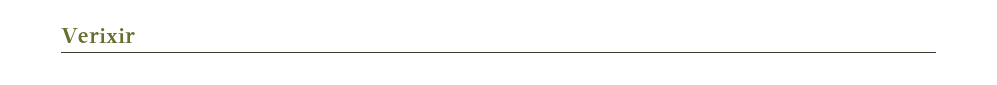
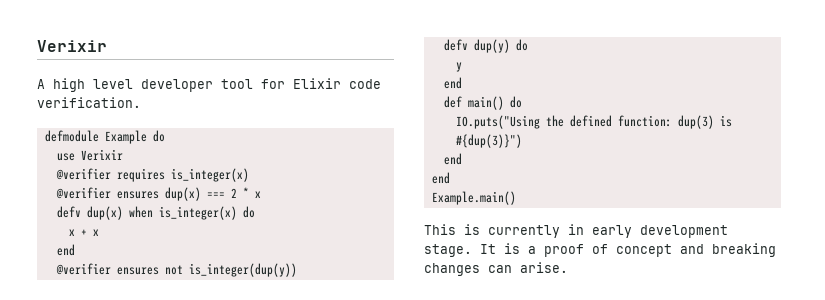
[61,28,135,43] Verixir -> [37,40,107,52] [37,78,381,92] [37,97,141,108] [44,130,165,144] [56,149,123,161] [55,168,249,182] [55,187,261,201] [56,206,255,220] [68,229,99,236] [56,244,75,256] [55,263,297,277] [443,39,528,53] [455,62,462,72] [443,77,462,89] [443,96,522,110] [455,115,732,129] [455,134,522,148] [443,153,462,165] [431,172,450,184] [431,191,516,205] [424,224,728,238] [424,243,776,257] [424,262,568,276] Verixir // A high level developer tool for Elixir code verification. // defmodule Example do // use Verixir // @verifier requires is_integer(x) // @verifier ensures dup(x) === 2 * x // defv dup(x) when is_integer(x) do // x + x // end // @verifier ensures not is_integer(dup(y)) // defv dup(y) do // y // end // def main() do // IO.puts("Using the defined function: dup(3) is #{dup(3)}") // end // end // Example.main() // This is currently in early development stage. It is a proof of concept and breaking changes can arise.

